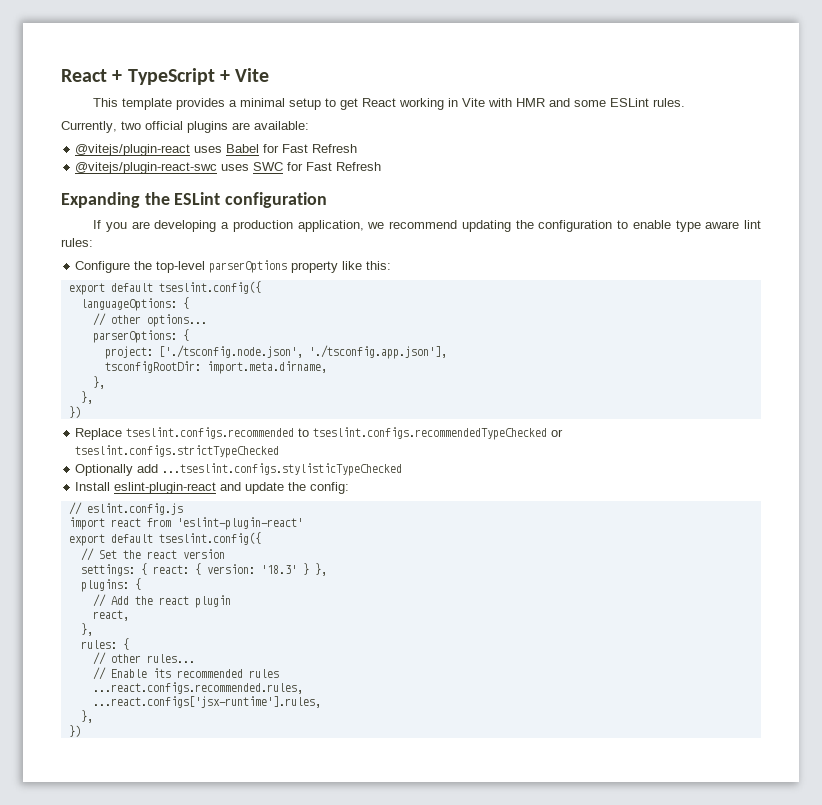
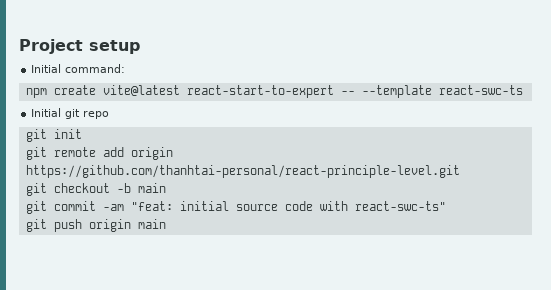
[61,68,270,85] [93,98,686,110] [61,121,309,133] [75,144,358,156] [75,162,382,174] [61,192,328,208] [93,220,762,232] [61,238,93,247] [75,260,392,273] [68,281,261,295] [80,297,189,311] [92,313,207,327] [92,329,189,343] [104,345,447,359] [104,361,327,374] [92,376,105,389] [80,391,93,404] [68,406,81,418] [75,427,564,440] [75,445,280,458] [75,463,403,476] [75,482,350,494] [68,502,183,515] [68,517,303,530] [68,532,261,546] [80,548,225,561] [80,563,327,576] [80,578,141,592] [92,594,231,608] [92,610,129,621] [80,623,93,636] [80,638,129,650] [92,652,195,665] [92,667,279,680] [92,682,303,694] [92,696,321,708] [80,710,93,723] [68,725,81,737] React + TypeScript + Vite // This template provides a minimal setup to get React working in Vite with HMR and some ESLint rules. // Currently, two official plugins are available: // @vitejs/plugin-react uses Babel for Fast Refresh // @vitejs/plugin-react-swc uses SWC for Fast Refresh // Expanding the ESLint configuration // If you are developing a production application, we recommend updating the configuration to enable type aware lint rules: // Configure the top-level parserOptions property like this: // export default tseslint.config({ // languageOptions: { // // other options... // parserOptions: { // project: ['./tsconfig.node.json', './tsconfig.app.json'], // tsconfigRootDir: import.meta.dirname, // }, // }, // }) // Replace tseslint.configs.recommended to tseslint.configs.recommendedTypeChecked or tseslint.configs.strictTypeChecked // Optionally add ...tseslint.configs.stylisticTypeChecked // Install eslint-plugin-react and update the config: // // eslint.config.js // import react from 'eslint-plugin-react' // export default tseslint.config({ // // Set the react version // settings: { react: { version: '18.3' } }, // plugins: { // // Add the react plugin // react, // }, // rules: { // // other rules... // // Enable its recommended rules // ...react.configs.recommended.rules, // ...react.configs['jsx-runtime'].rules, // }, // }) -> [19,39,140,54] [31,64,126,73] [25,85,523,98] [31,108,110,119] [25,129,82,142] [25,147,173,160] [25,165,460,178] [25,183,166,196] [25,201,446,214] [25,219,166,232] Project setup // Initial command: // npm create vite@latest react-start-to-expert -- --template react-swc-ts // Initial git repo // git init // git remote add origin https://github.com/thanhtai-personal/react-principle-level.git // git checkout -b main // git commit -am "feat: initial source code with react-swc-ts" // git push origin main

